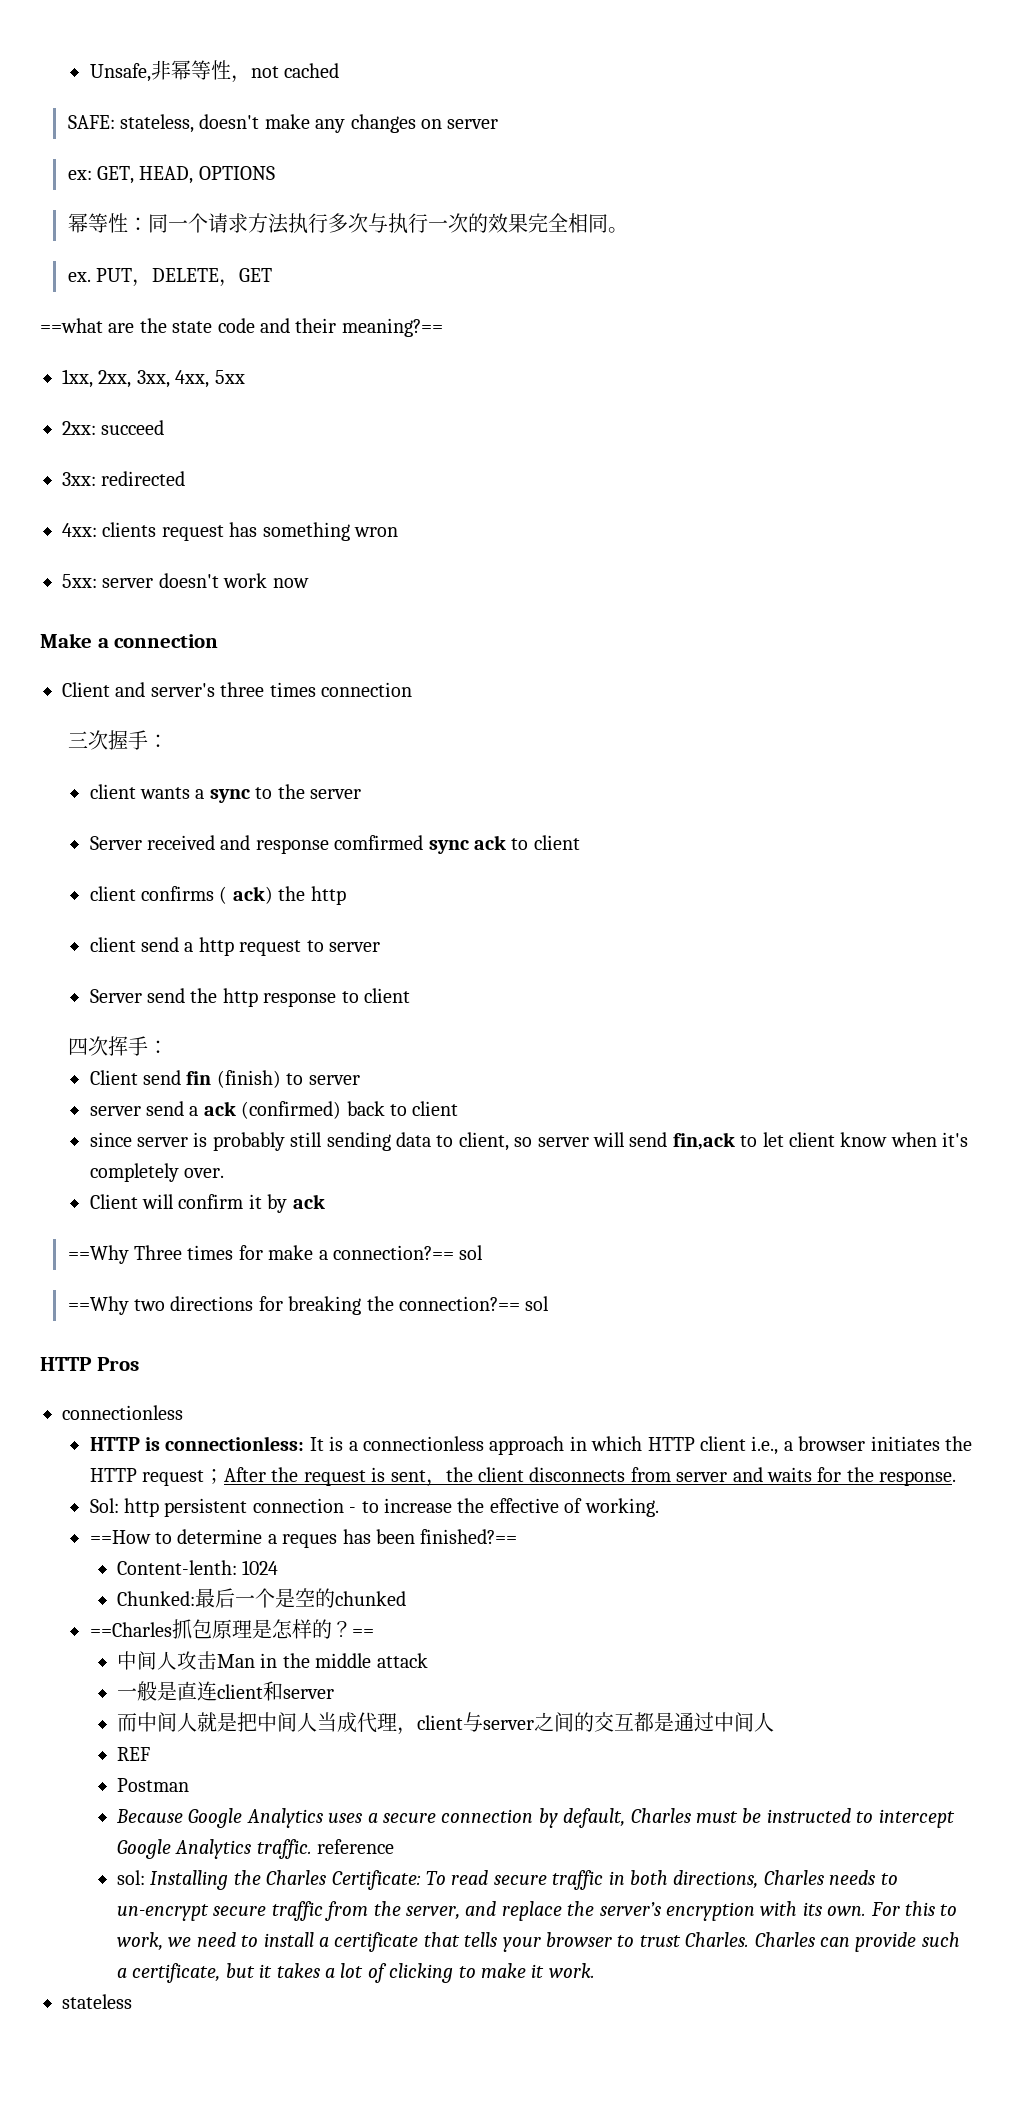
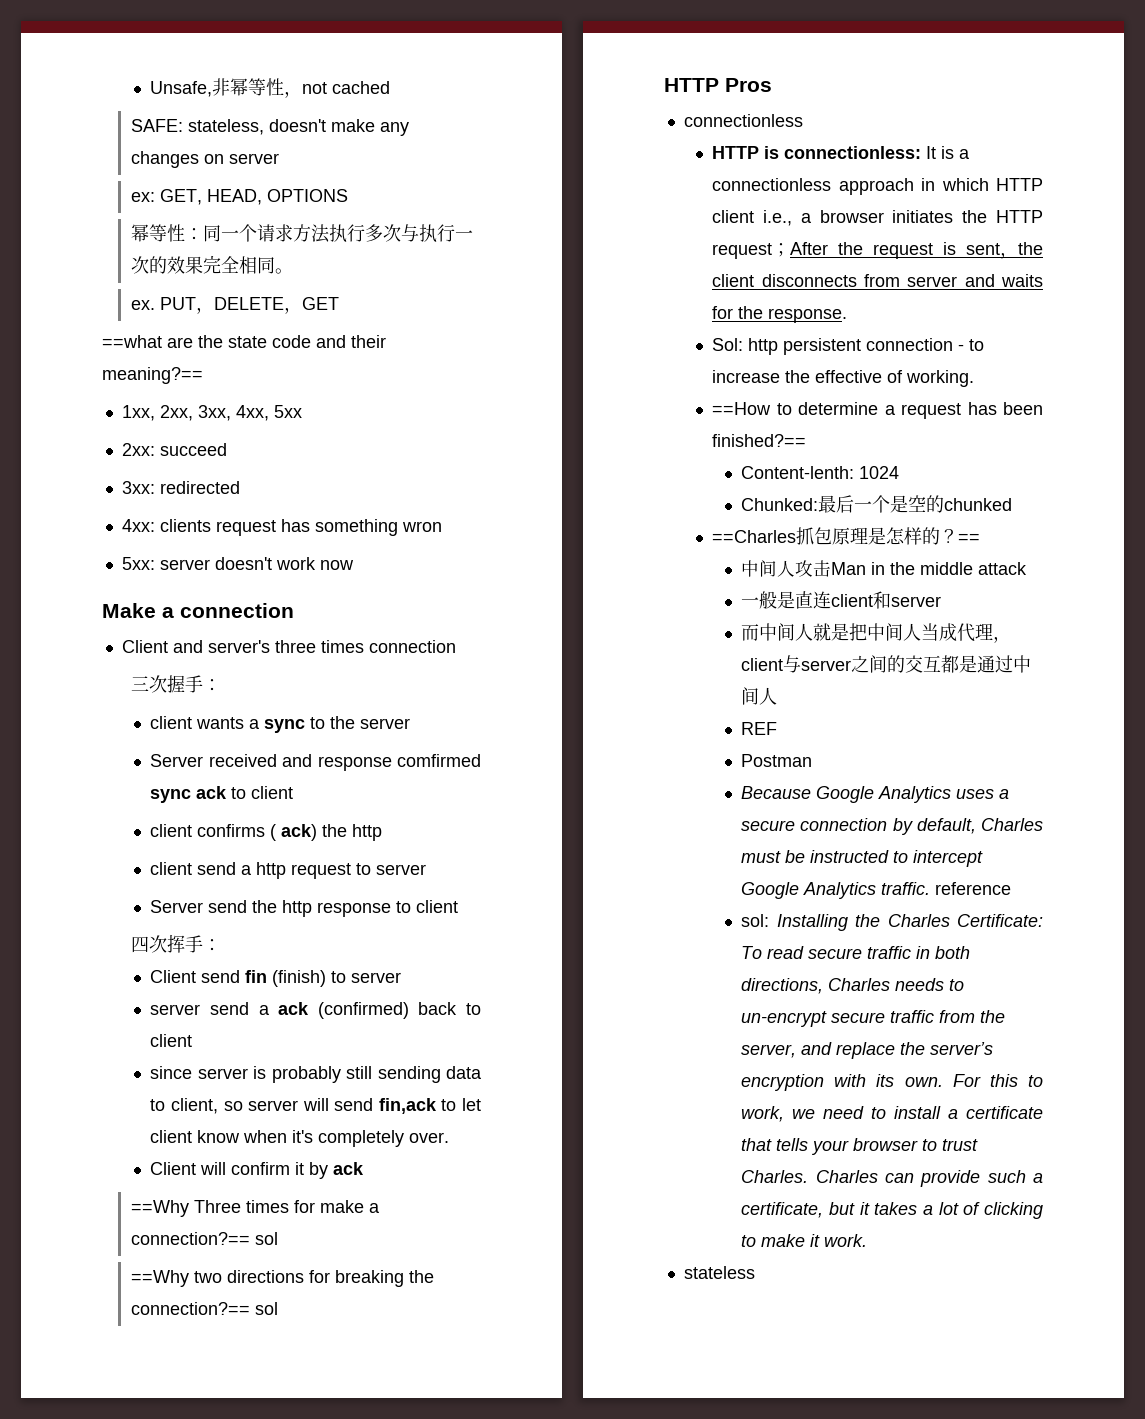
[282,1534,338,1548] reques -> [901,403,962,419] request

